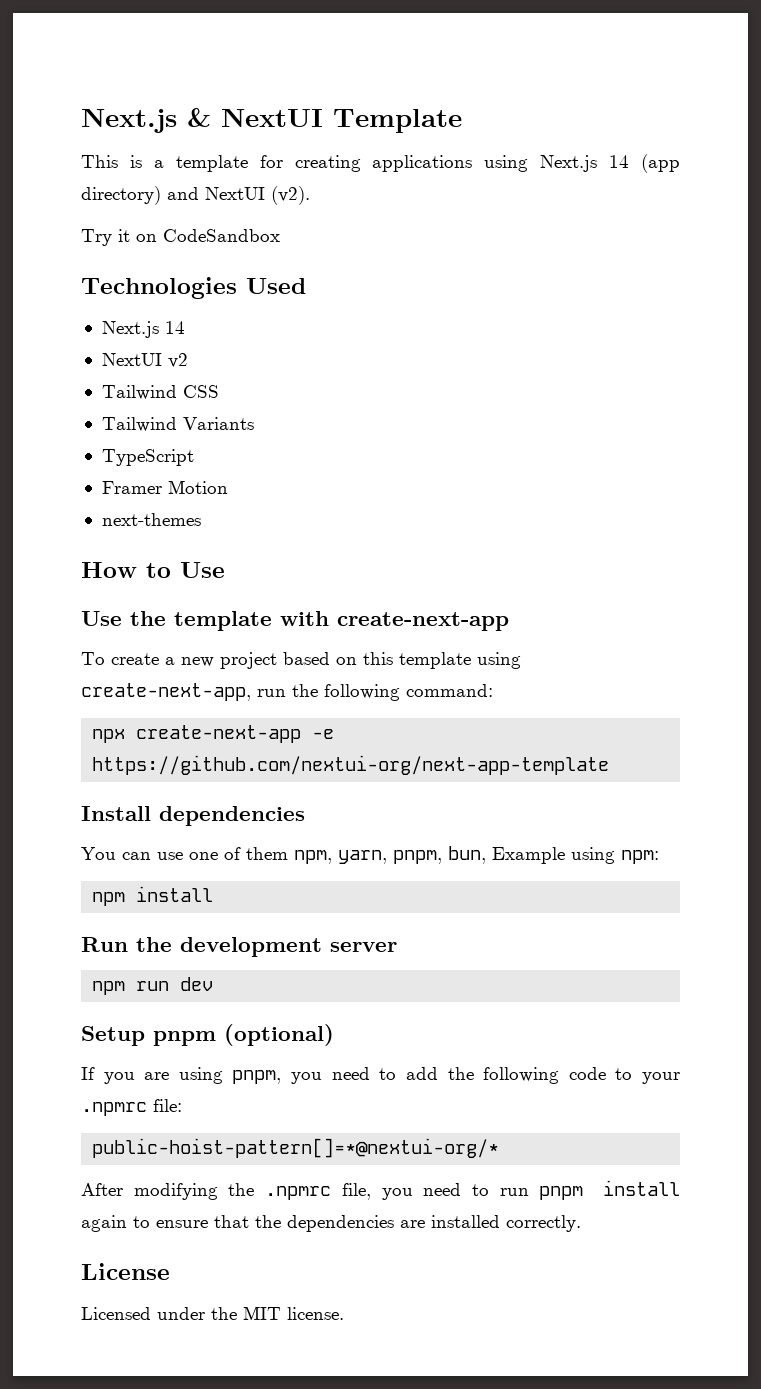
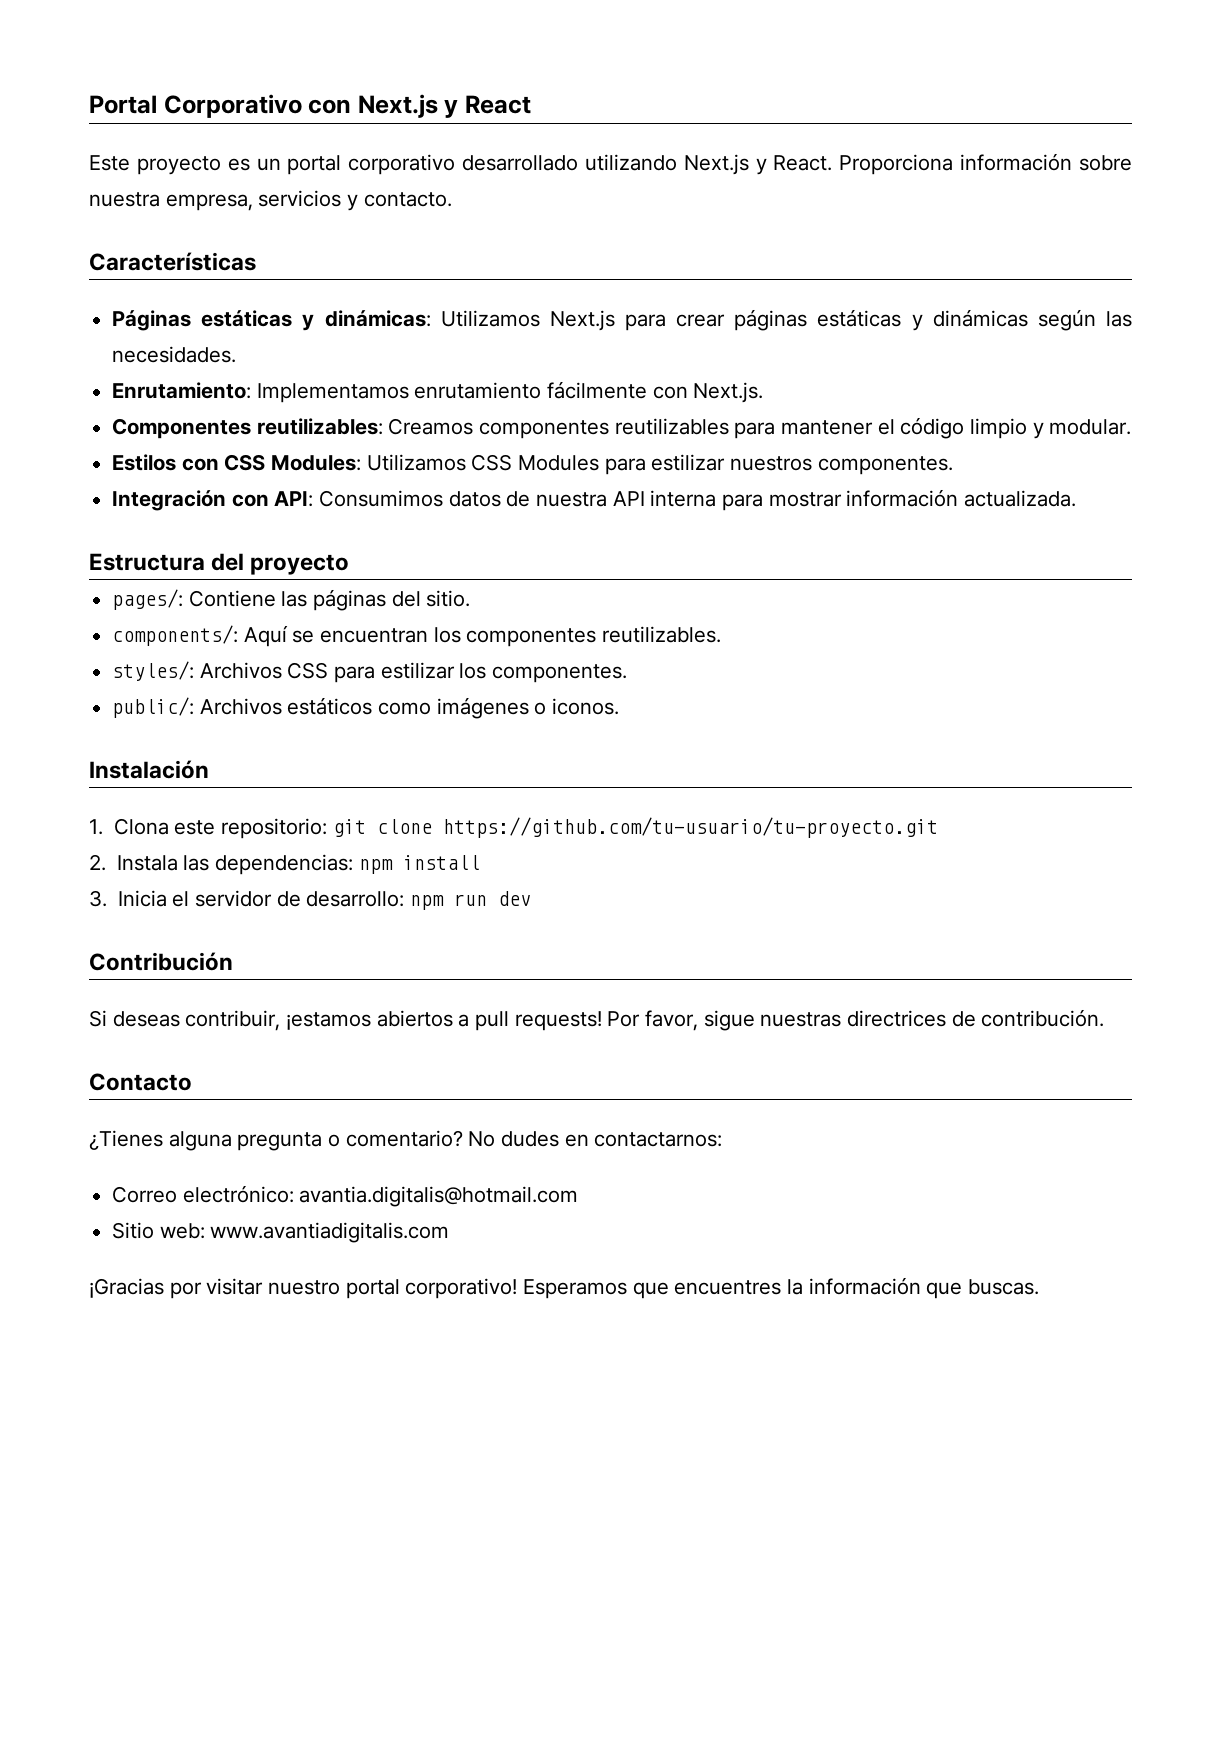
[81,108,462,133] [81,154,680,173] [81,186,310,205] [81,229,280,246] [81,277,306,299] [101,321,185,338] [101,353,188,368] [101,385,219,400] [101,417,254,432] [101,449,194,466] [101,480,228,494] [101,513,201,526] [81,562,225,578] [81,611,509,631] [81,652,521,669] [81,683,493,701] [92,725,335,743] [92,755,610,775] [81,806,305,826] [81,846,659,864] [92,886,214,906] [81,937,397,957] [92,977,214,995] [81,1024,334,1046] [81,1067,681,1084] [81,1099,182,1116] [92,1138,500,1158] [81,1180,680,1200] [81,1215,581,1232] [81,1263,170,1280] [81,1306,344,1320] Next.js & NextUI Template // This is a template for creating applications using Next.js 14 (app directory) and NextUI (v2). // Try it on CodeSandbox // Technologies Used // Next.js 14 // NextUI v2 // Tailwind CSS // Tailwind Variants // TypeScript // Framer Motion // next-themes // How to Use // Use the template with create-next-app // To create a new project based on this template using create-next-app, run the following command: // npx create-next-app -e https://github.com/nextui-org/next-app-template // Install dependencies // You can use one of them npm, yarn, pnpm, bun, Example using npm: // npm install // Run the development server // npm run dev // Setup pnpm (optional) // If you are using pnpm, you need to add the following code to your .npmrc file: // public-hoist-pattern[]=*@nextui-org/* // After modifying the .npmrc file, you need to run pnpm install again to ensure that the dependencies are installed correctly. // License // Licensed under the MIT license. -> [89,94,532,118] [89,153,1132,175] [89,190,452,211] [89,252,256,271] [112,309,1133,331] [112,346,237,363] [112,381,764,403] [112,417,1132,439] [112,454,953,475] [112,489,1077,511] [89,553,350,575] [112,589,471,611] [112,625,722,647] [112,661,628,683] [112,697,620,719] [89,760,209,779] [89,817,938,839] [89,854,480,875] [89,890,531,910] [89,952,233,971] [89,1009,1105,1031] [89,1073,192,1091] [89,1130,723,1151] [112,1185,579,1207] [112,1222,450,1243] [89,1277,1040,1299] Portal Corporativo con Next.js y React // Este proyecto es un portal corporativo desarrollado utilizando Next.js y React. Proporciona información sobre nuestra empresa, servicios y contacto. // Características // Páginas estáticas y dinámicas: Utilizamos Next.js para crear páginas estáticas y dinámicas según las necesidades. // Enrutamiento: Implementamos enrutamiento fácilmente con Next.js. // Componentes reutilizables: Creamos componentes reutilizables para mantener el código limpio y modular. // Estilos con CSS Modules: Utilizamos CSS Modules para estilizar nuestros componentes. // Integración con API: Consumimos datos de nuestra API interna para mostrar información actualizada. // Estructura del proyecto // pages/: Contiene las páginas del sitio. // components/: Aquí se encuentran los componentes reutilizables. // styles/: Archivos CSS para estilizar los componentes. // public/: Archivos estáticos como imágenes o iconos. // Instalación // 1. Clona este repositorio: git clone https://github.com/tu-usuario/tu-proyecto.git // 2. Instala las dependencias: npm install // 3. Inicia el servidor de desarrollo: npm run dev // Contribución // Si deseas contribuir, ¡estamos abiertos a pull requests! Por favor, sigue nuestras directrices de contribución. // Contacto // ¿Tienes alguna pregunta o comentario? No dudes en contactarnos: // Correo electrónico: avantia.digitalis@hotmail.com // Sitio web: www.avantiadigitalis.com // ¡Gracias por visitar nuestro portal corporativo! Esperamos que encuentres la información que buscas.

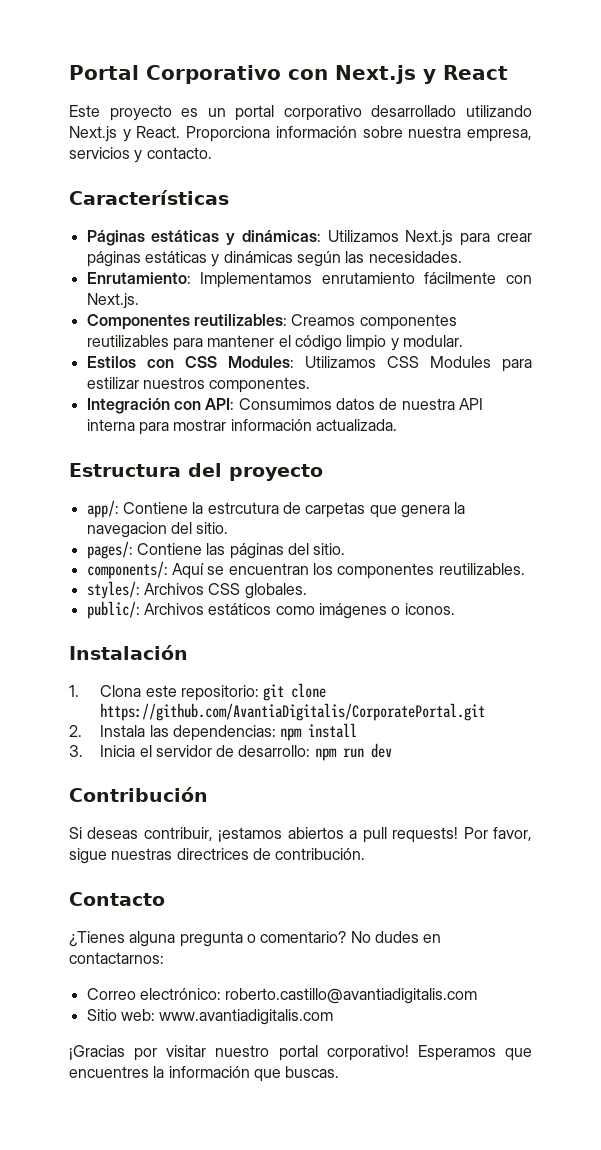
(350, 564) none -> [86,500,466,518] [86,522,229,538] // app/: Contiene la estrcutura de carpetas que genera la navegacion del sitio.
[334,662,628,683] para estilizar los componentes. -> [244,583,307,599] globales.
[442,817,938,838] https://github.com/tu-usuario/tu-proyecto.git -> [100,703,486,721] https://github.com/AvantiaDigitalis/CorporatePortal.git
[299,1186,579,1207] avantia.digitalis@hotmail.com -> [225,988,478,1004] roberto.castillo@avantiadigitalis.com

